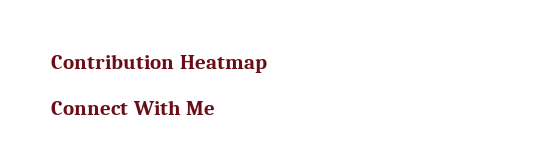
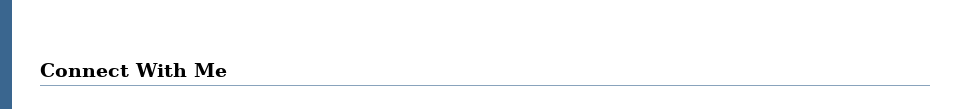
[51,54,267,73] Contribution Heatmap // -> (40, 70) none

